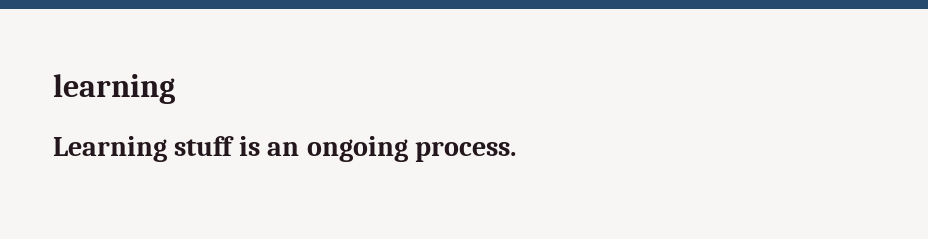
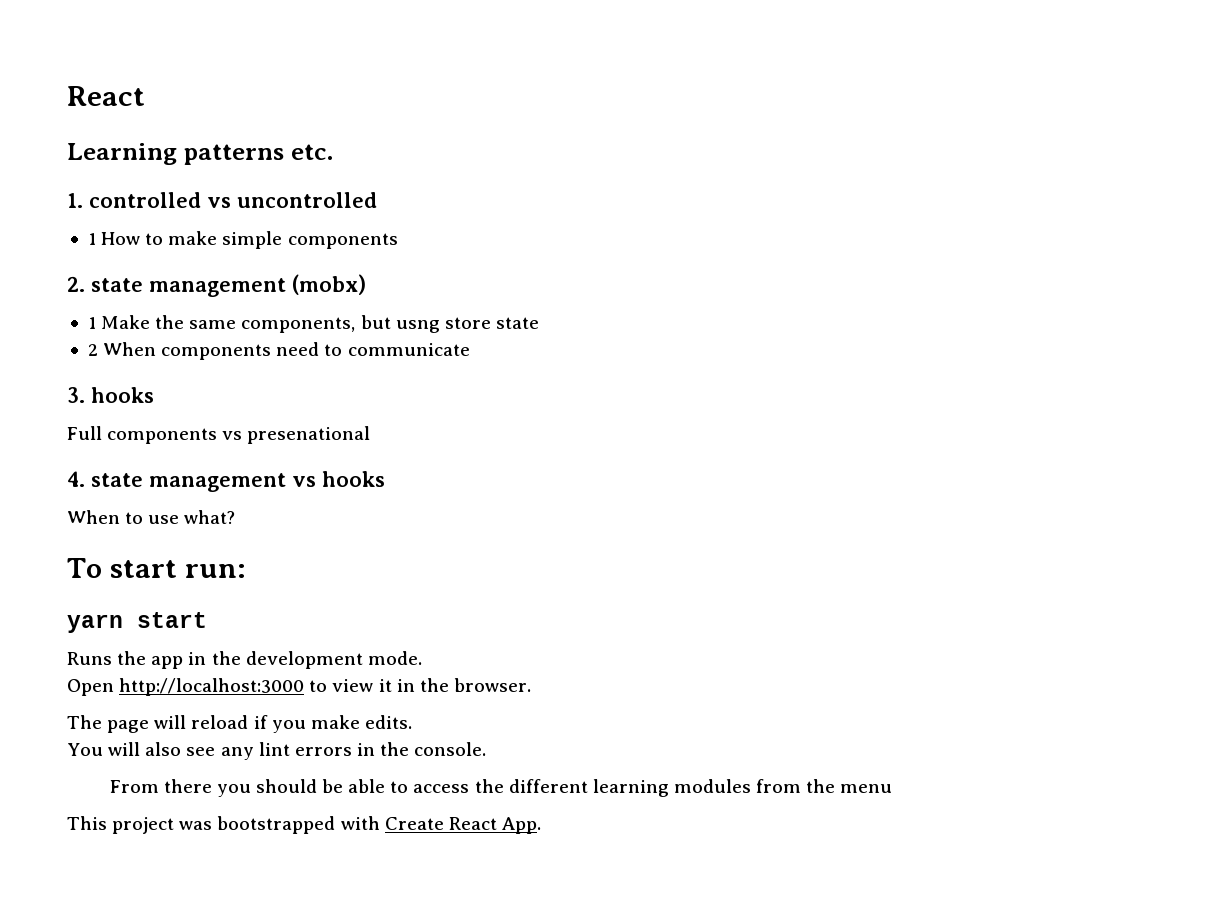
[53,74,175,104] learning -> [67,86,145,106] React
[174,136,517,162] stuff is an ongoing process. -> [183,144,334,165] [67,192,377,208] [87,231,398,249] [67,274,366,297] [87,315,539,333] [87,342,470,360] [67,387,154,403] [67,426,371,444] [67,471,385,492] [67,510,236,524] [67,558,246,578] [67,612,207,633] [67,651,422,669] [67,678,531,696] [67,715,412,733] [67,742,487,760] [109,779,893,797] [67,816,541,834] patterns etc. // 1. controlled vs uncontrolled // 1 How to make simple components // 2. state management (mobx) // 1 Make the same components, but usng store state // 2 When components need to communicate // 3. hooks // Full components vs presenational // 4. state management vs hooks // When to use what? // To start run: // yarn start // Runs the app in the development mode. // Open http://localhost:3000 to view it in the browser. // The page will reload if you make edits. // You will also see any lint errors in the console. // From there you should be able to access the different learning modules from the menu // This project was bootstrapped with Create React App.

